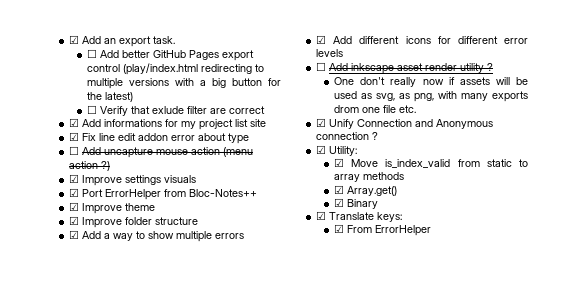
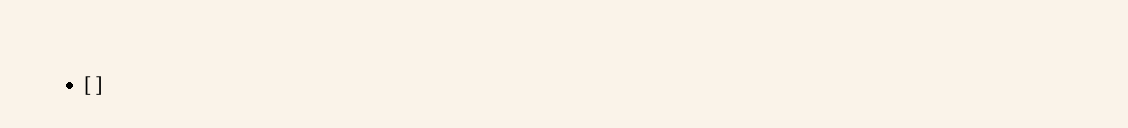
[69,35,176,47] [87,49,255,61] [87,63,265,75] [87,78,281,89] [87,92,134,102] [87,105,266,116] [69,118,267,130] [69,132,250,144] [69,146,254,158] [69,161,111,171] [69,174,197,186] [69,188,258,200] [69,202,156,214] [69,216,199,228] [69,230,245,242] [316,35,528,44] [316,49,344,57] [316,62,494,74] [334,77,528,87] [334,91,528,102] [334,105,417,113] [316,118,494,129] [316,132,379,140] [316,145,358,156] [334,158,528,168] [334,172,405,182] [334,185,398,196] [334,198,379,209] [316,211,403,222] [334,224,432,236] ☑ Add an export task. // ☐ Add better GitHub Pages export control (play/index.html redirecting to multiple versions with a big button for the latest) // ☐ Verify that exlude filter are correct // ☑ Add informations for my project list site // ☑ Fix line edit addon error about type // ☐ Add uncapture mouse action (menu action ?) // ☑ Improve settings visuals // ☑ Port ErrorHelper from Bloc-Notes++ // ☑ Improve theme // ☑ Improve folder structure // ☑ Add a way to show multiple errors // ☑ Add different icons for different error levels // ☐ Add inkscape asset render utility ? // One don't really now if assets will be used as svg, as png, with many exports drom one file etc. // ☑ Unify Connection and Anonymous connection ? // ☑ Utility: // ☑ Move is_index_valid from static to array methods // ☑ Array.get() // ☑ Binary // ☑ Translate keys: // ☑ From ErrorHelper -> [84,76,104,95] [ ]

